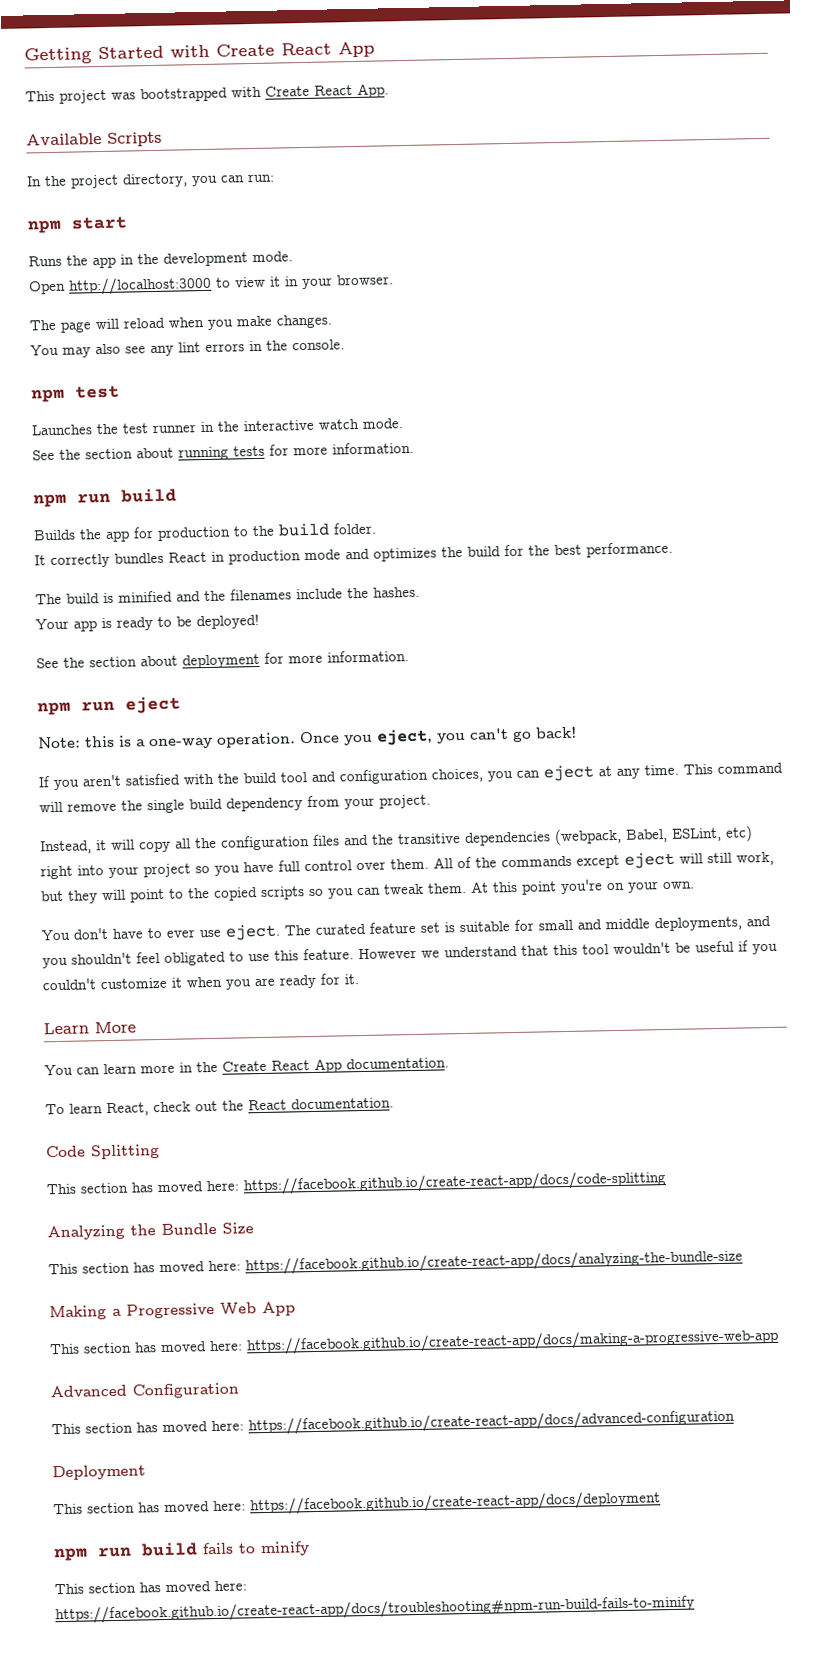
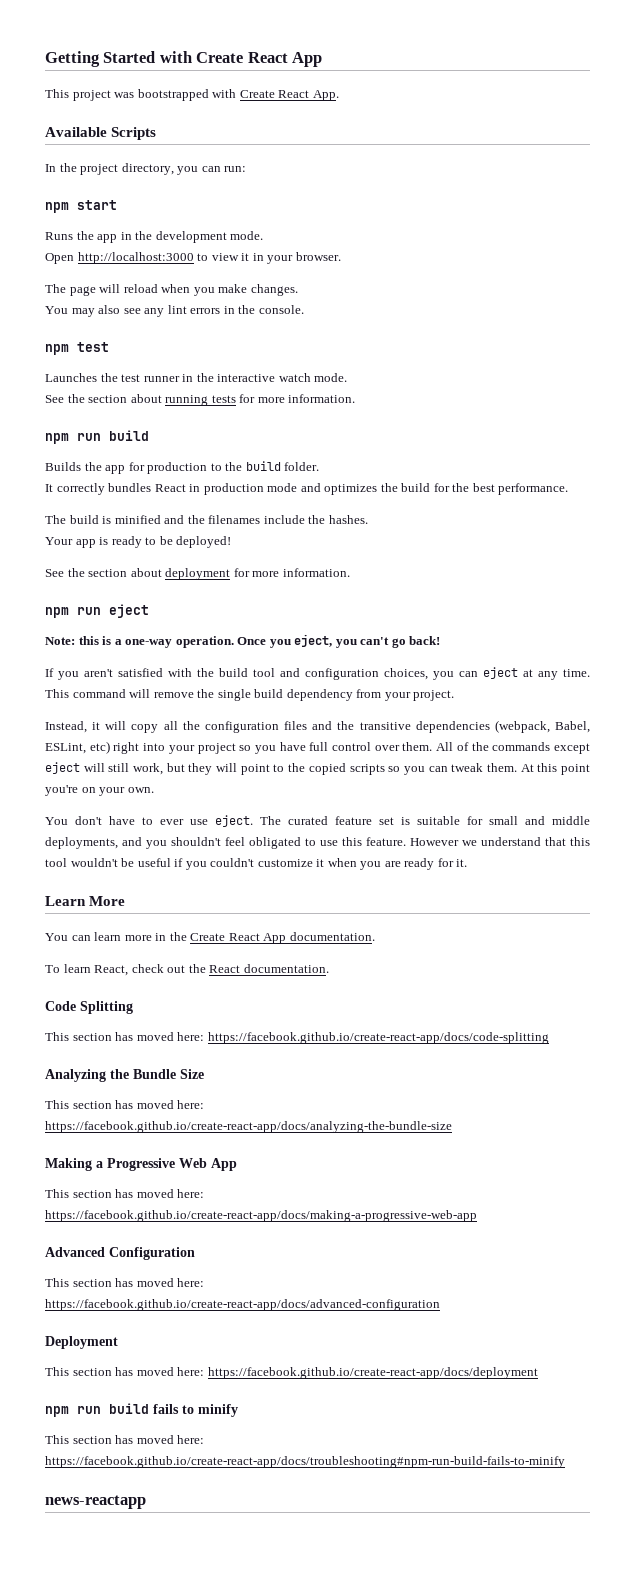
(695, 1609) none -> [45,1495,146,1509] // news-reactapp

